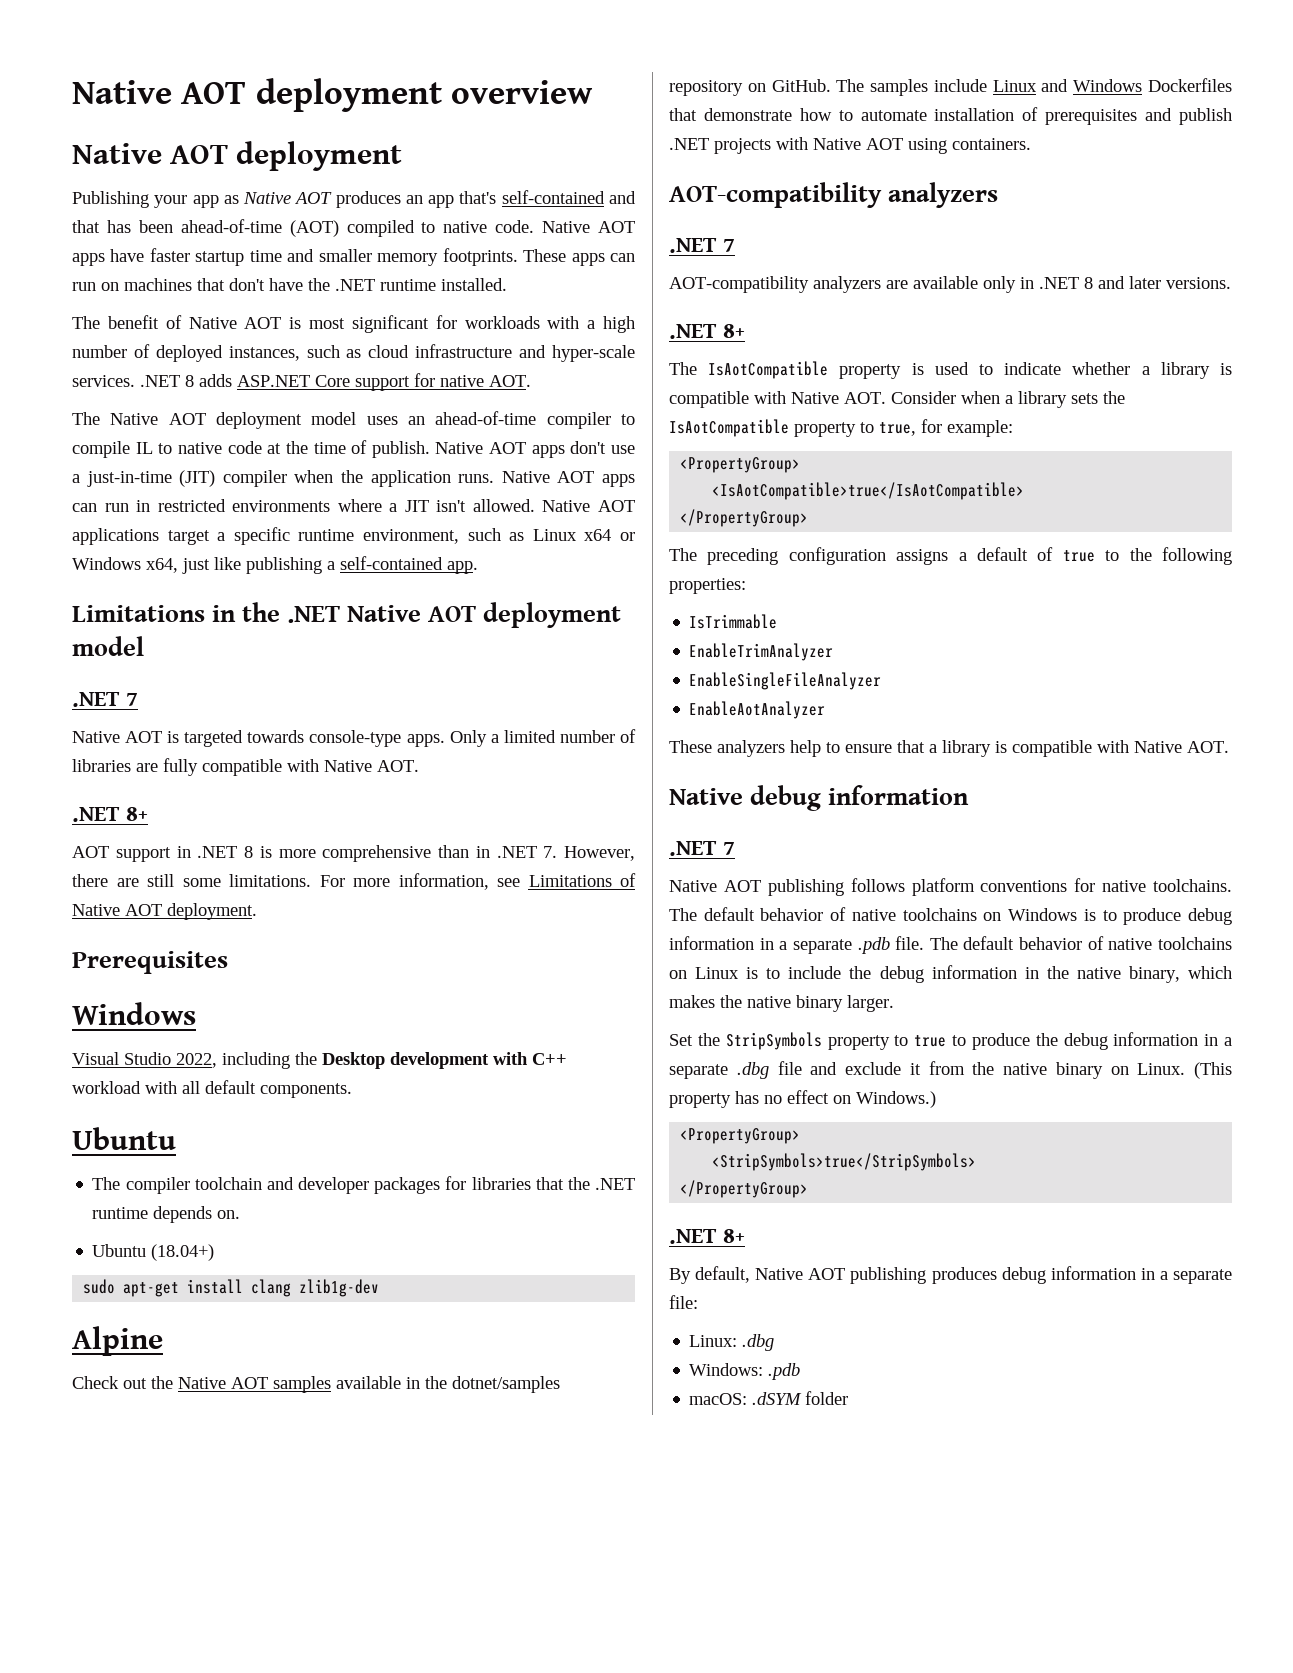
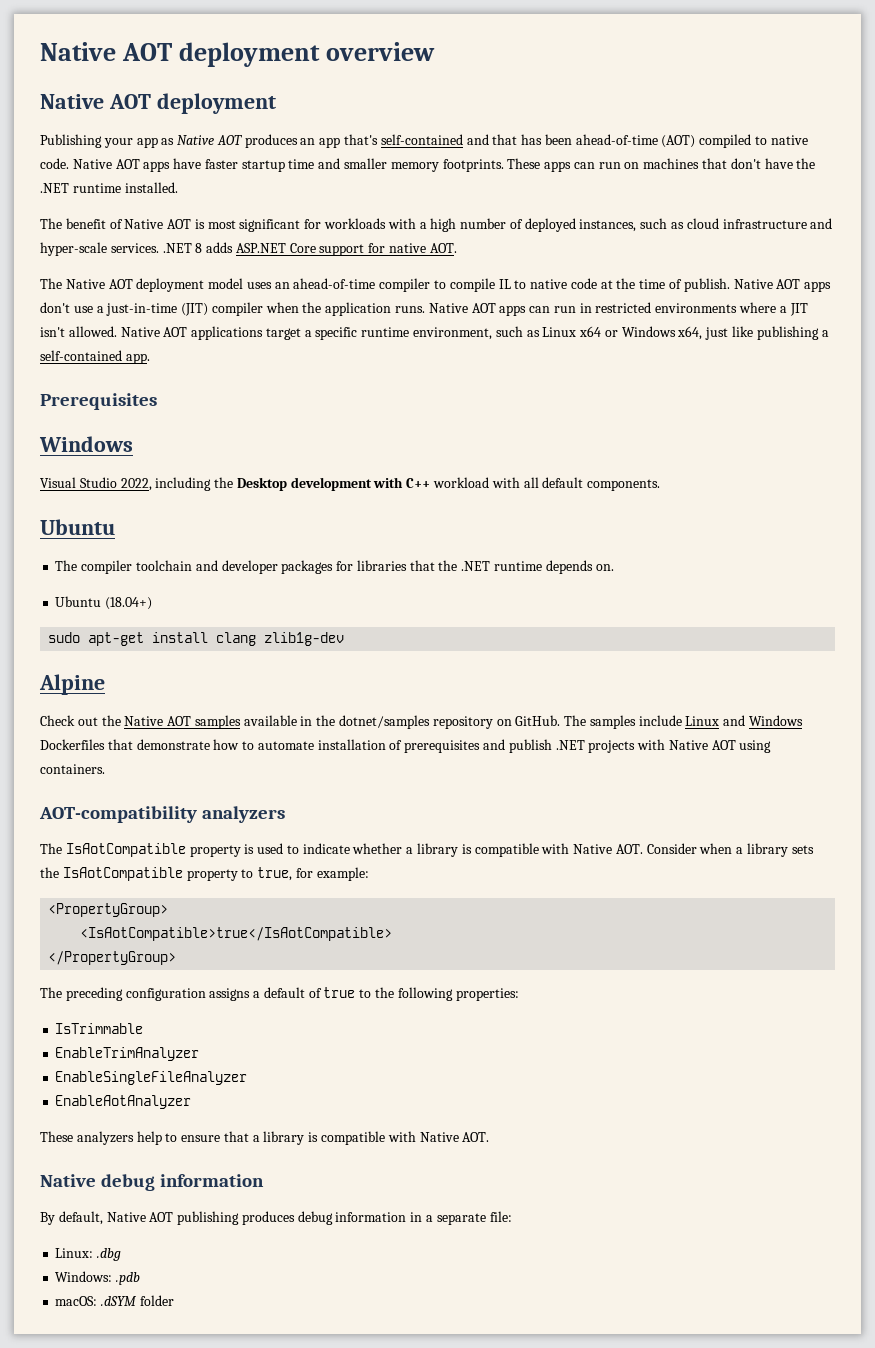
[72,602,622,628] [72,636,144,656] [72,692,139,707] [72,729,636,747] [72,758,419,776] [72,807,149,822] [72,845,635,862] [72,873,636,890] [72,903,257,920] // Limitations in the .NET Native AOT deployment model // .NET 7 // Native AOT is targeted towards console-type apps. Only a limited number of libraries are fully compatible with Native AOT. // .NET 8+ // AOT support in .NET 8 is more comprehensive than in .NET 7. However, there are still some limitations. For more information, see Limitations of Native AOT deployment. -> (150, 358) none
[669,238,736,253] [669,276,1231,293] [669,324,746,339] // .NET 7 // AOT-compatibility analyzers are available only in .NET 8 and later versions. // .NET 8+ -> (286, 814) none
[669,841,736,856] [669,878,1232,896] [669,907,1232,925] [669,936,1232,954] [669,965,1232,983] [669,995,894,1012] [669,1032,1232,1050] [669,1061,1232,1079] [669,1090,936,1108] [680,1128,801,1144] [712,1153,977,1171] [680,1180,809,1198] [669,1229,746,1244] // .NET 7 // Native AOT publishing follows platform conventions for native toolchains. The default behavior of native toolchains on Windows is to produce debug information in a separate .pdb file. The default behavior of native toolchains on Linux is to include the debug information in the native binary, which makes the native binary larger. // Set the StripSymbols property to true to produce the debug information in a separate .dbg file and exclude it from the native binary on Linux. (This property has no effect on Windows.) // <PropertyGroup> // <StripSymbols>true</StripSymbols> // </PropertyGroup> // .NET 8+ -> (265, 1180) none

